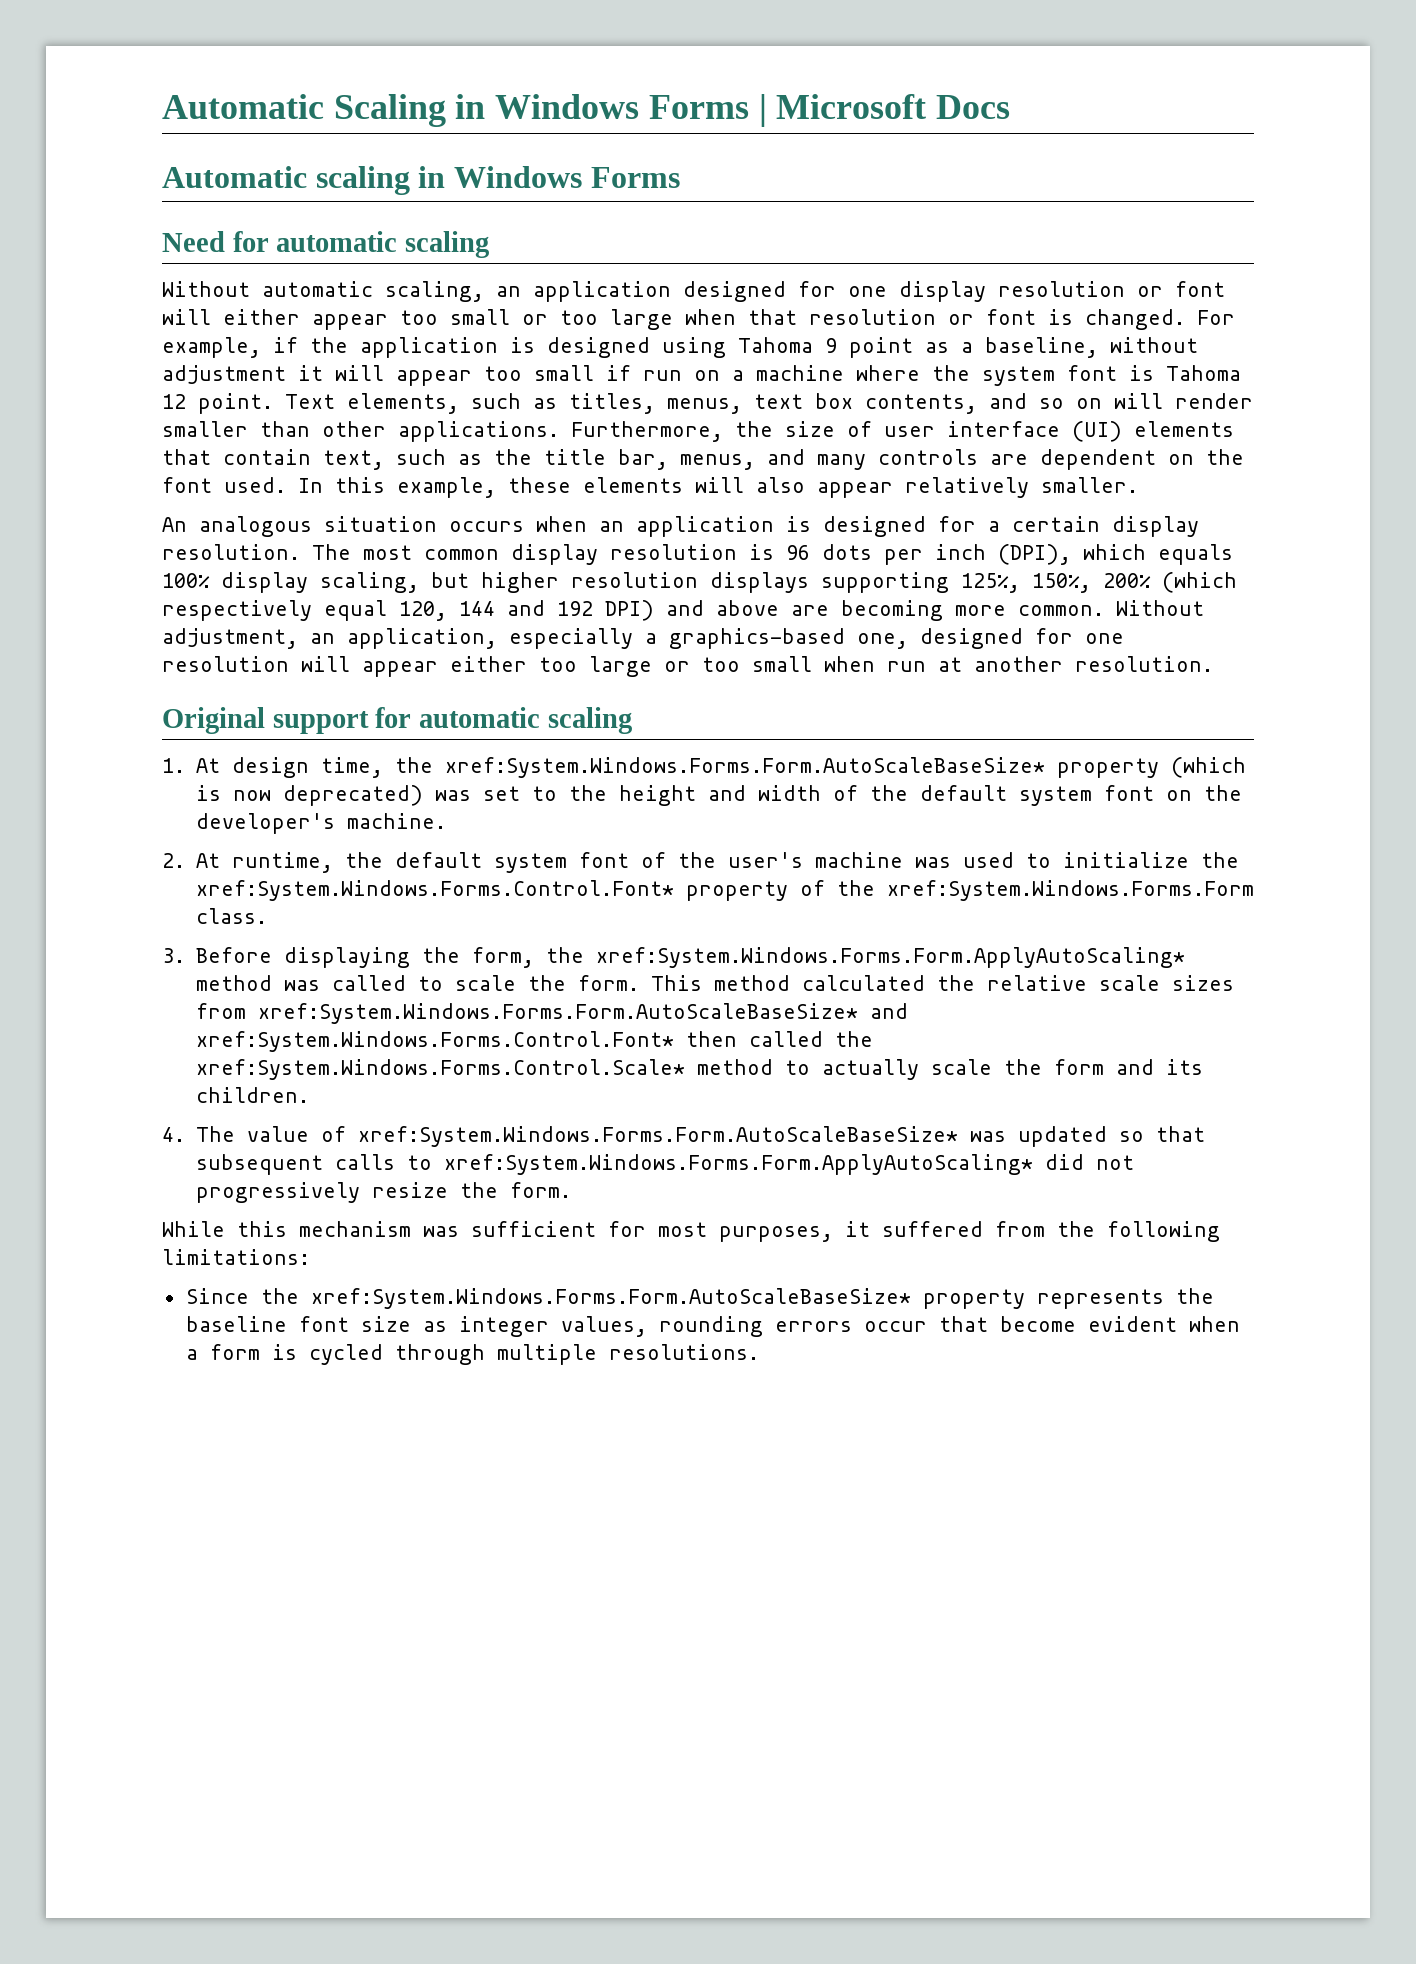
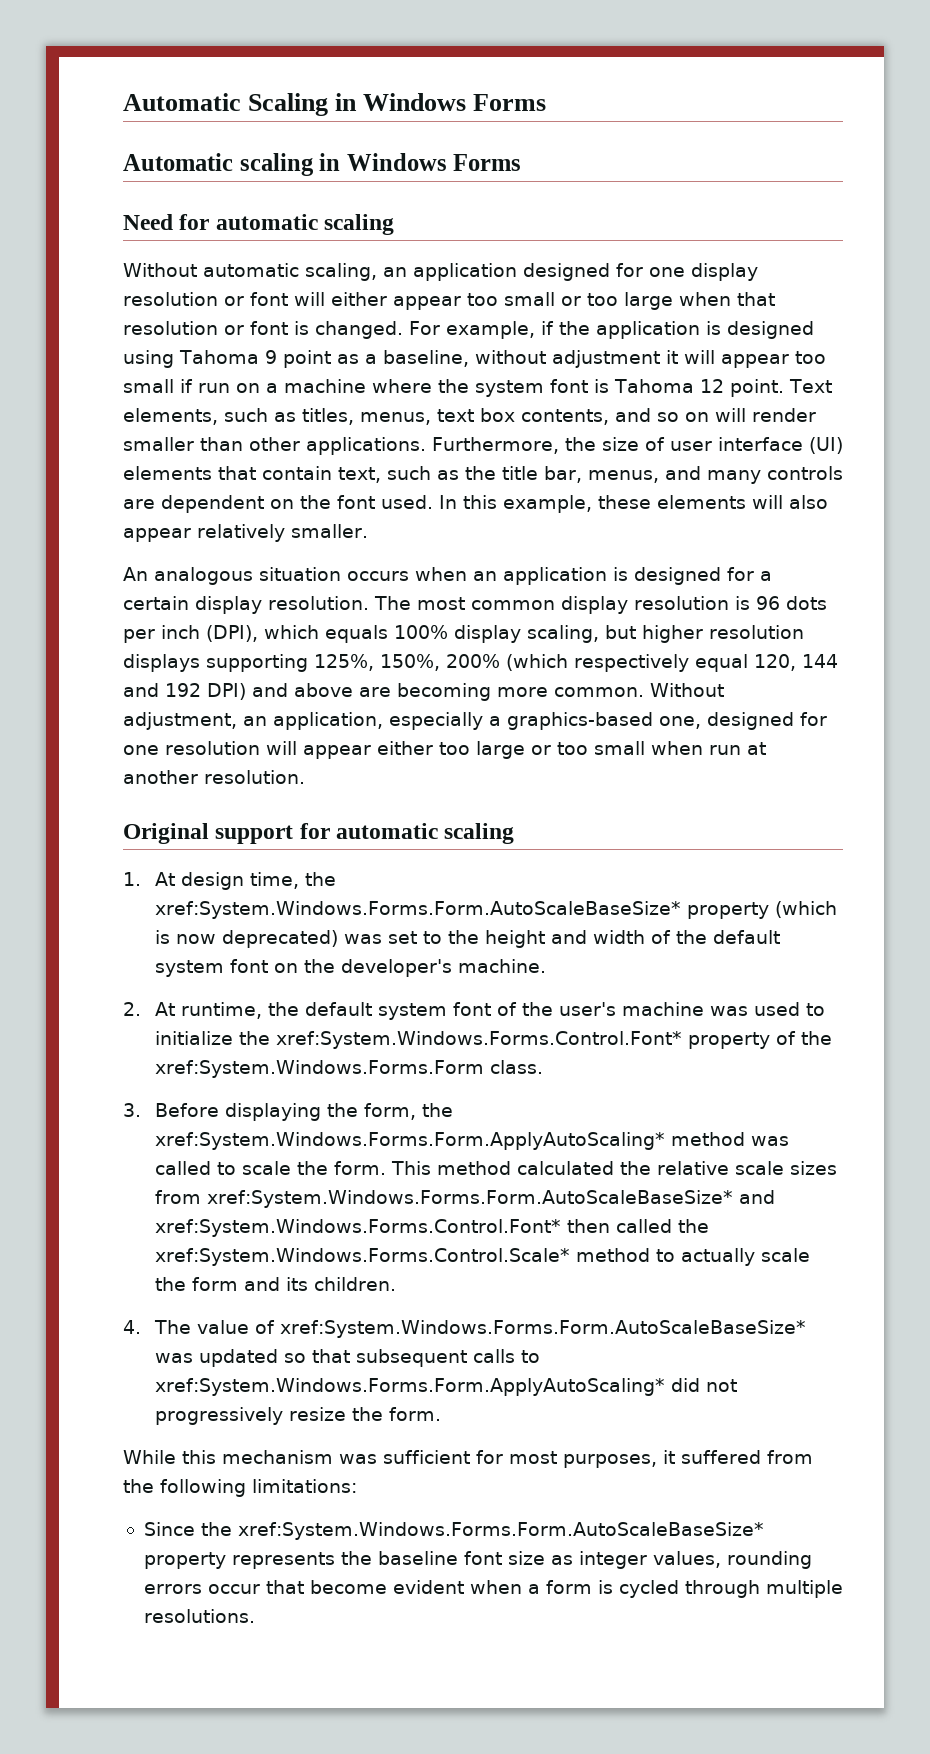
[758,94,1011,127] | Microsoft Docs -> (547, 102) none

